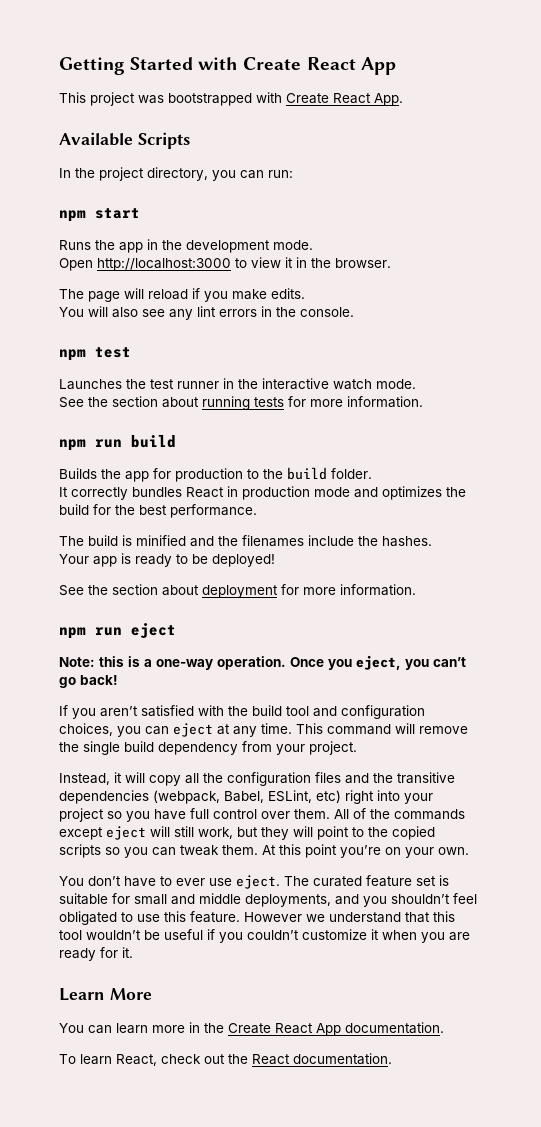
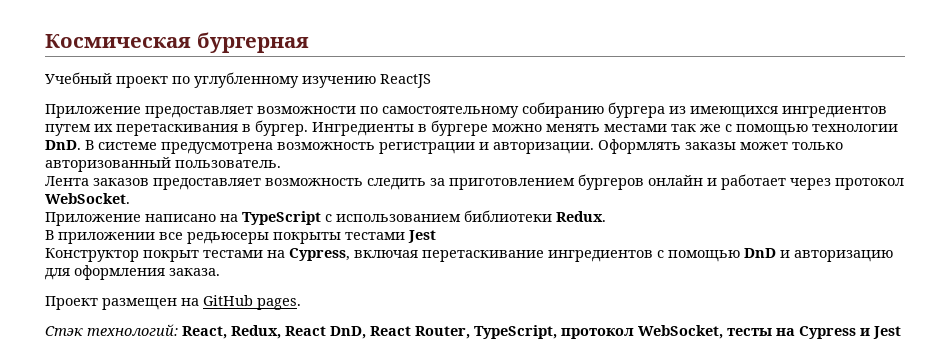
[59,57,396,75] [59,92,403,106] [59,132,190,149] [59,167,293,181] [59,208,140,222] [59,239,313,253] [59,257,391,271] [59,288,305,302] [59,306,354,320] [59,347,131,361] [59,378,416,390] [59,396,423,410] [59,435,176,451] [59,467,372,482] [59,486,466,500] [59,504,257,518] [59,535,432,547] [59,553,275,567] [59,584,416,598] [59,623,176,639] [59,655,466,670] [59,675,118,688] [59,705,425,719] [59,723,468,737] [59,741,357,755] [59,772,455,786] [59,790,433,804] [59,808,465,822] [59,826,435,840] [59,844,469,858] [59,875,449,889] [59,893,477,907] [59,911,455,925] [59,929,470,943] [59,947,133,961] [59,988,152,1001] [59,1022,444,1036] [59,1053,392,1066] Getting Started with Create React App // This project was bootstrapped with Create React App. // Available Scripts // In the project directory, you can run: // npm start // Runs the app in the development mode. // Open http://localhost:3000 to view it in the browser. // The page will reload if you make edits. // You will also see any lint errors in the console. // npm test // Launches the test runner in the interactive watch mode. // See the section about running tests for more information. // npm run build // Builds the app for production to the build folder. // It correctly bundles React in production mode and optimizes the build for the best performance. // The build is minified and the filenames include the hashes. // Your app is ready to be deployed! // See the section about deployment for more information. // npm run eject // Note: this is a one-way operation. Once you eject, you can’t go back! // If you aren’t satisfied with the build tool and configuration choices, you can eject at any time. This command will remove the single build dependency from your project. // Instead, it will copy all the configuration files and the transitive dependencies (webpack, Babel, ESLint, etc) right into your project so you have full control over them. All of the commands except eject will still work, but they will point to the copied scripts so you can tweak them. At this point you’re on your own. // You don’t have to ever use eject. The curated feature set is suitable for small and middle deployments, and you shouldn’t feel obligated to use this feature. However we understand that this tool wouldn’t be useful if you couldn’t customize it when you are ready for it. // Learn More // You can learn more in the Create React App documentation. // To learn React, check out the React documentation. -> [45,32,309,53] [45,72,431,88] [45,102,887,118] [45,120,898,136] [45,139,843,154] [45,157,281,172] [45,174,904,190] [45,193,130,204] [45,210,606,226] [45,230,436,244] [45,248,893,262] [45,265,220,280] [45,295,301,310] [45,324,901,339] Космическая бургерная // Учебный проект по углубленному изучению ReactJS // Приложение предоставляет возможности по самостоятельному собиранию бургера из имеющихся ингредиентов путем их перетаскивания в бургер. Ингредиенты в бургере можно менять местами так же с помощью технологии DnD. В системе предусмотрена возможность регистрации и авторизации. Оформлять заказы может только авторизованный пользователь. // Лента заказов предоставляет возможность следить за приготовлением бургеров онлайн и работает через протокол WebSocket. // Приложение написано на TypeScript с использованием библиотеки Redux. // В приложении все редьюсеры покрыты тестами Jest // Конструктор покрыт тестами на Cypress, включая перетаскивание ингредиентов с помощью DnD и авторизацию для оформления заказа. // Проект размещен на GitHub pages. // Стэк технологий: React, Redux, React DnD, React Router, TypeScript, протокол WebSocket, тесты на Cypress и Jest

